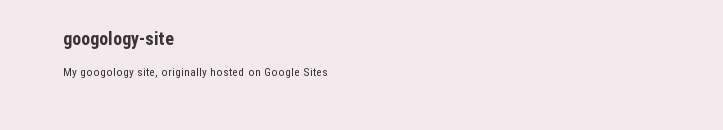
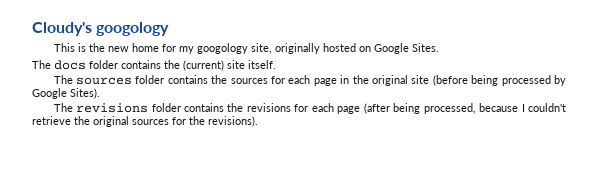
[63,31,174,49] [63,68,77,78] googology-site // My -> [32,22,170,36] [53,43,194,54] Cloudy's googology // This is the new home for my
[302,68,328,76] Sites -> [411,43,439,52] [32,60,276,71] [53,75,566,86] [32,88,100,99] [53,103,566,114] [32,116,258,127] Sites. // The docs folder contains the (current) site itself. // The sources folder contains the sources for each page in the original site (before being processed by Google Sites). // The revisions folder contains the revisions for each page (after being processed, because I couldn't retrieve the original sources for the revisions).

